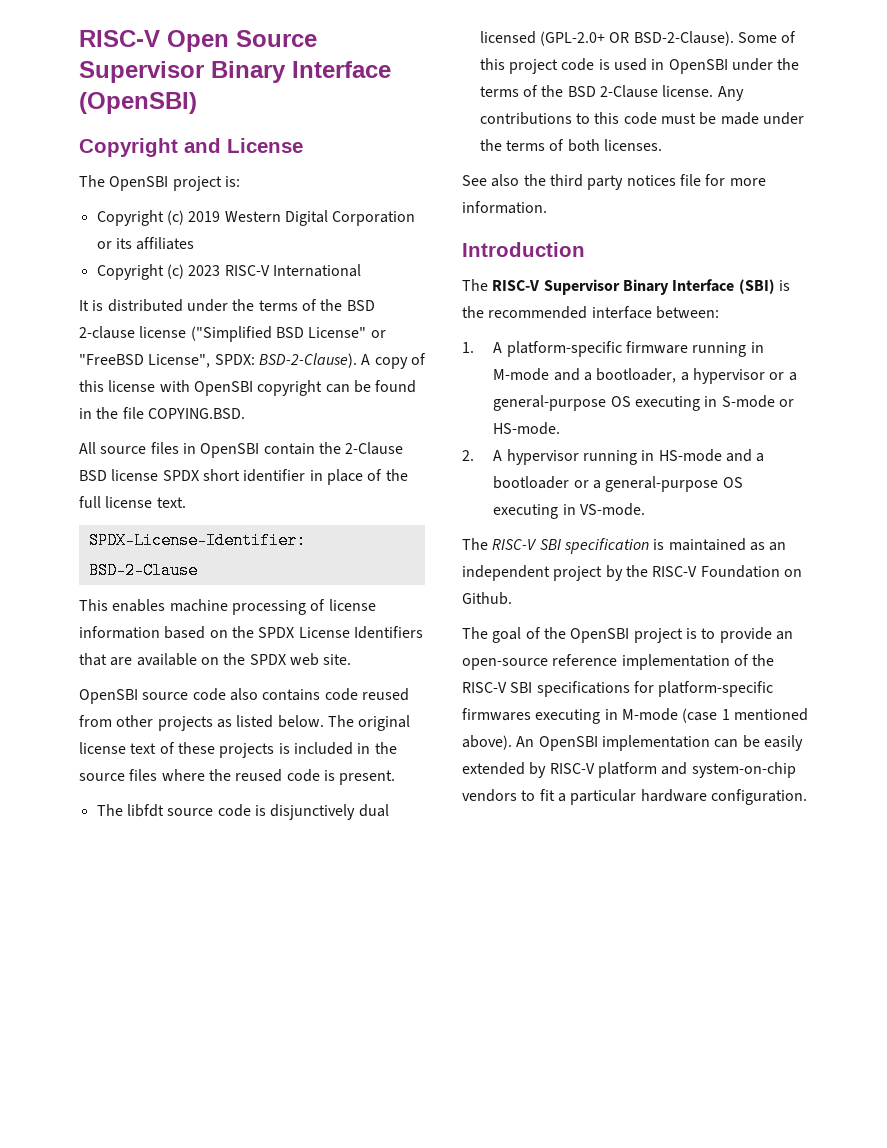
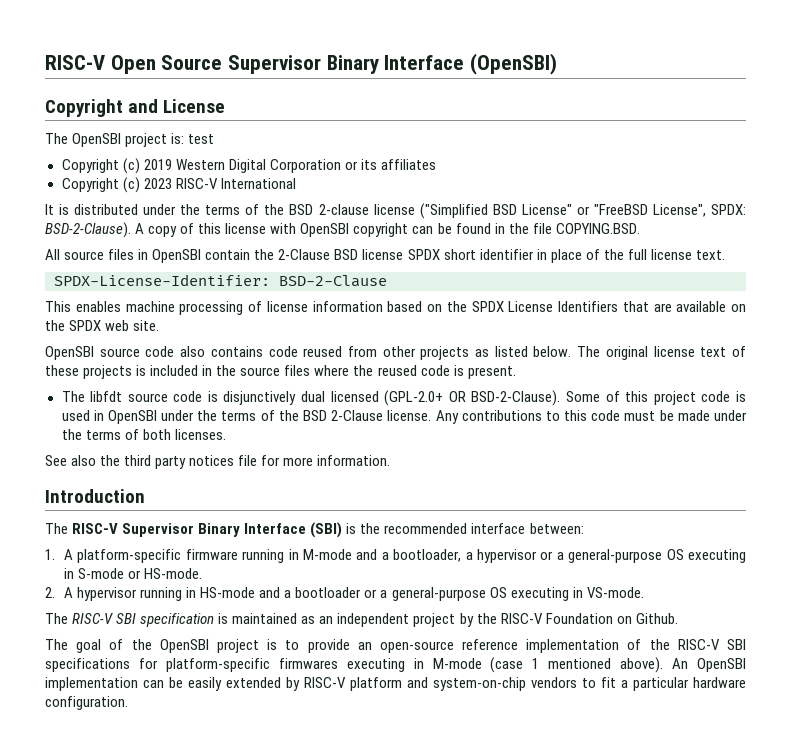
(240, 181) none -> [188,134,215,144] test

